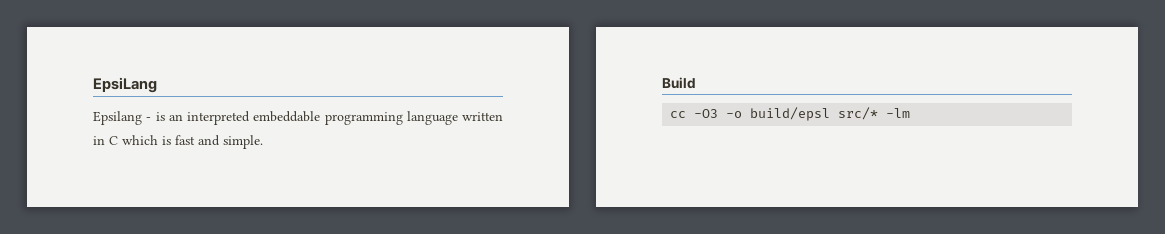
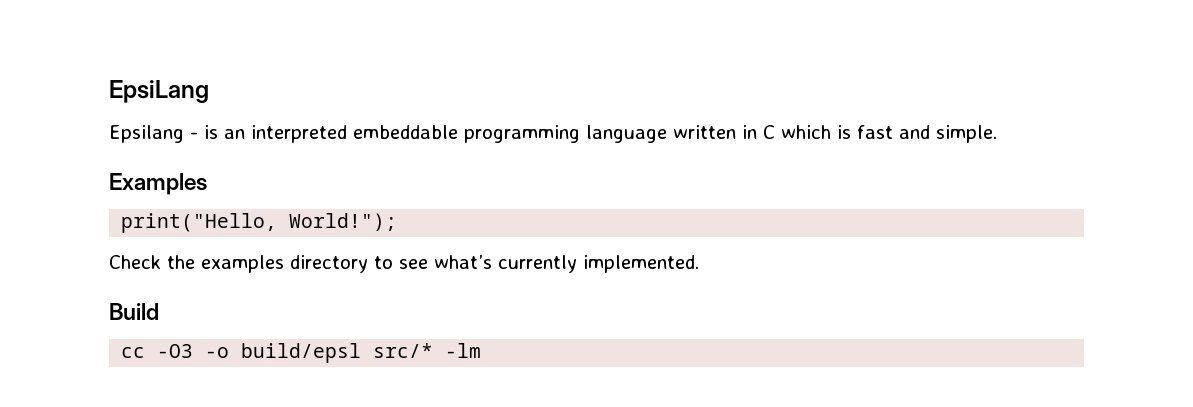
(263, 142) none -> [109,173,207,195] [121,213,398,233] [109,255,699,273] // Examples // print("Hello, World!"); // Check the examples directory to see what’s currently implemented.

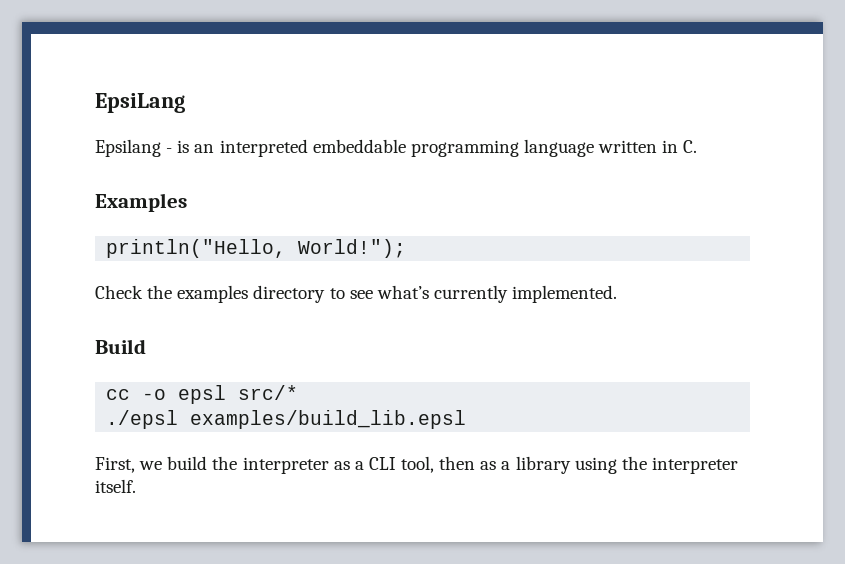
[763,125,997,143] C which is fast and simple. -> [683,140,698,153] C.
[121,213,278,233] print("Hello, -> [106,239,287,258] println("Hello,
[157,343,482,363] -O3 -o build/epsl src/* -lm -> [142,385,299,404] [106,410,467,429] [95,456,738,474] [95,479,136,493] -o epsl src/* // ./epsl examples/build_lib.epsl // First, we build the interpreter as a CLI tool, then as a library using the interpreter itself.

